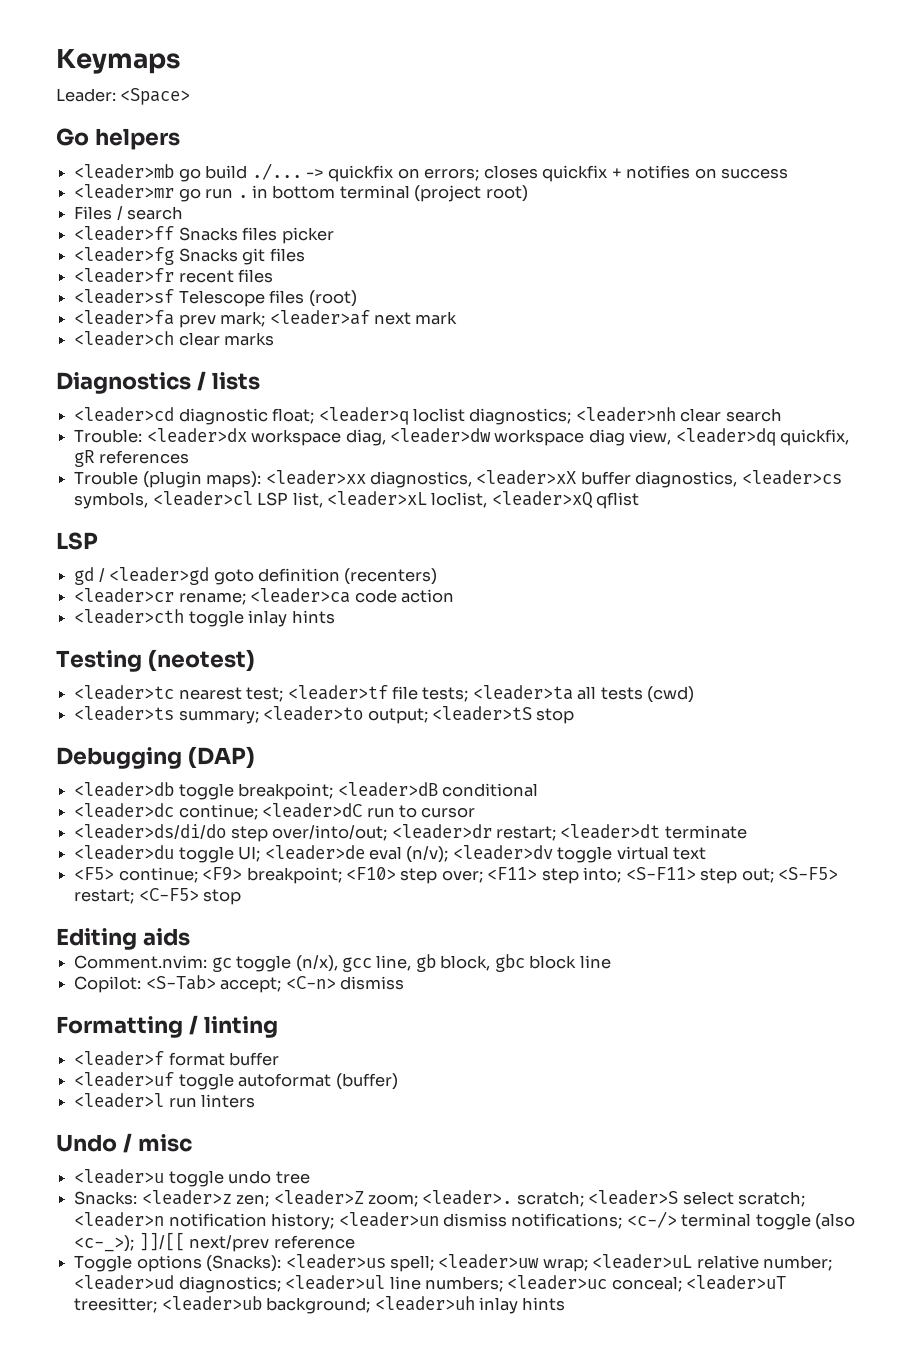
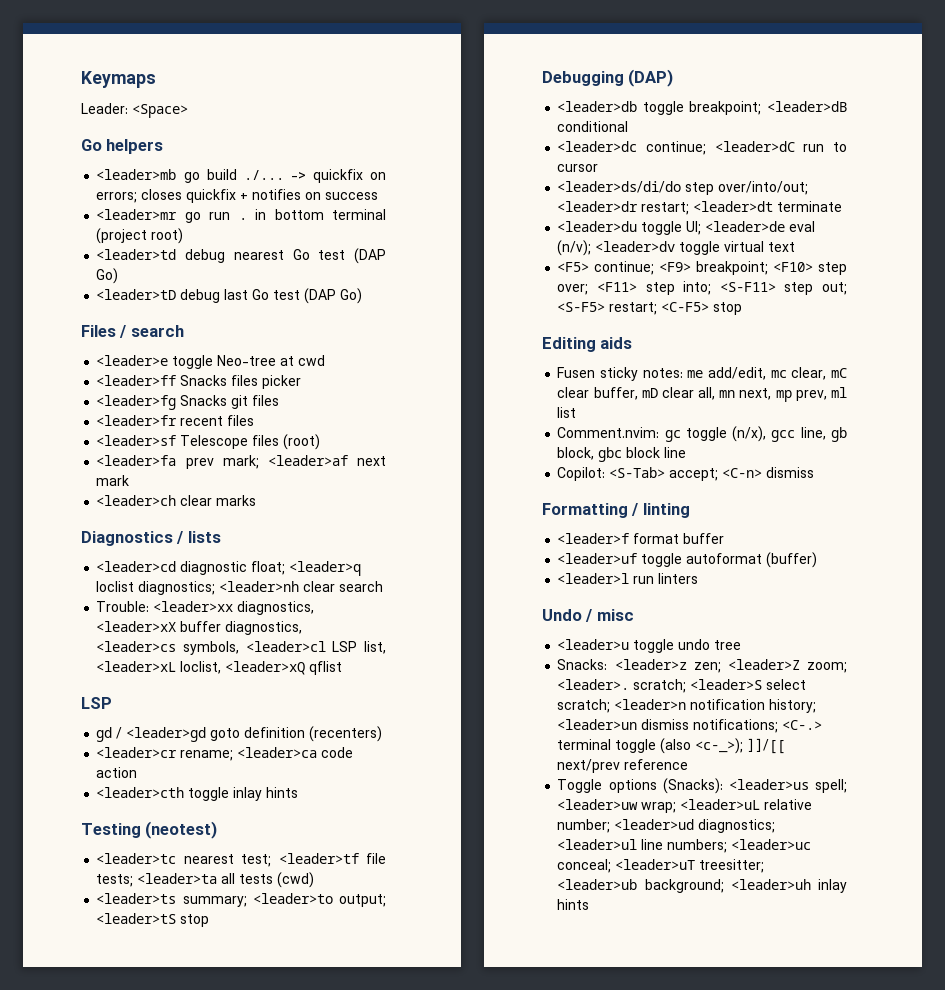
[74,206,184,220] Files / search -> [96,248,386,264] [96,268,119,284] [96,288,363,304] [81,325,184,338] [96,355,326,369] <leader>td debug nearest Go test (DAP Go) // <leader>tD debug last Go test (DAP Go) // Files / search // <leader>e toggle Neo-tree at cwd
[146,428,850,446] [74,450,189,467] [74,471,262,488] <leader>dx workspace diag, <leader>dw workspace diag view, <leader>dq quickfix, gR references // Trouble (plugin maps): -> (150, 606) none
(190, 937) none -> [557,367,847,381] [557,387,847,402] [557,407,577,418] // Fusen sticky notes: me add/edit, mc clear, mC clear buffer, mD clear all, mn next, mp prev, ml list
[626,1211,677,1228] <c-/> -> [782,720,823,730] <C-.>

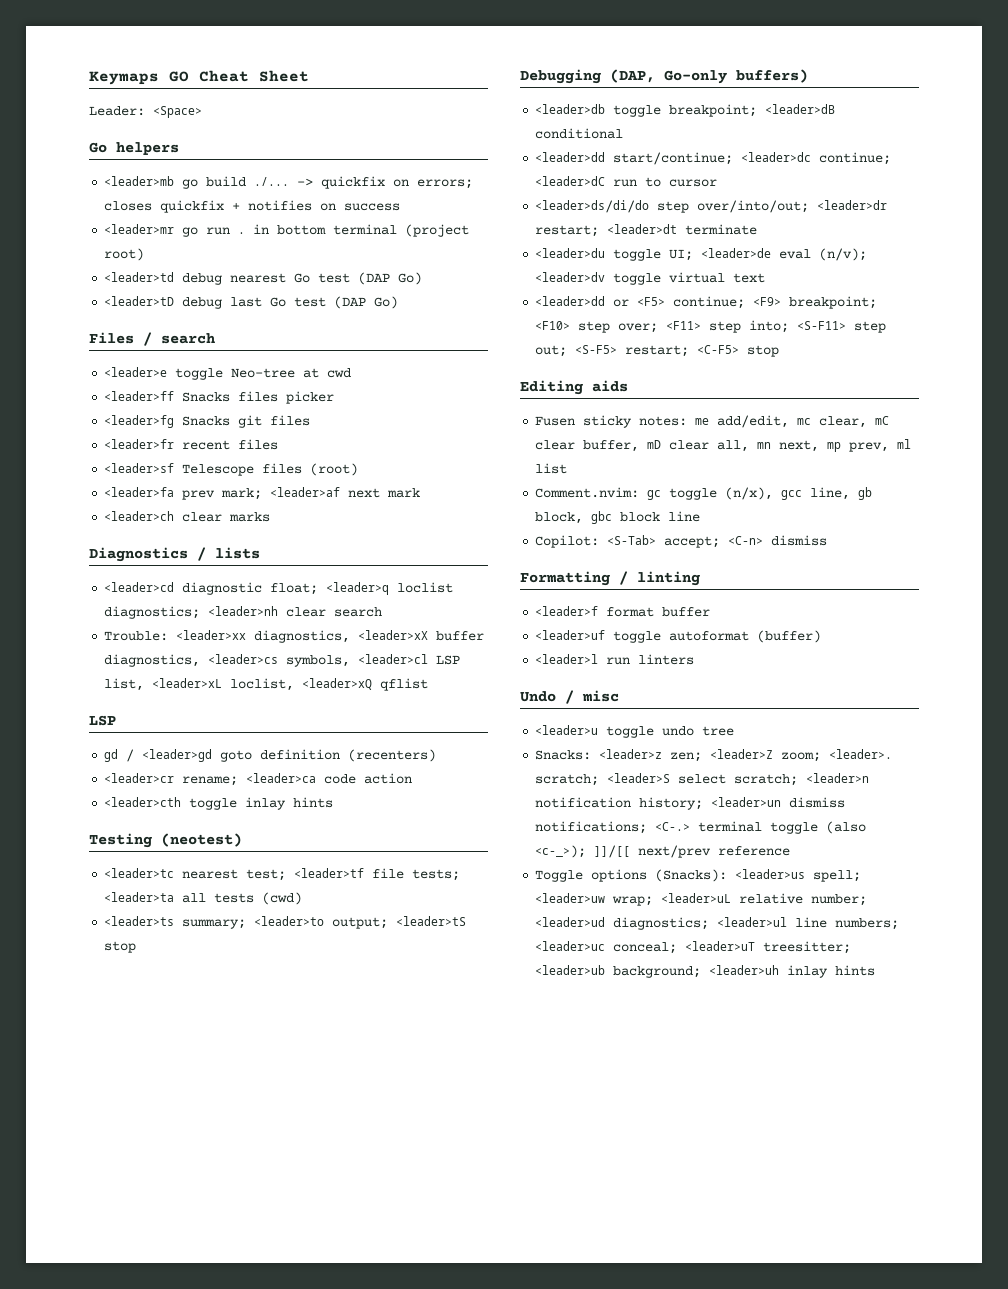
(156, 79) none -> [169,70,309,82] GO Cheat Sheet
[628,69,674,87] (DAP) -> [610,69,808,84] (DAP, Go-only buffers)
(629, 126) none -> [535,152,734,165] <leader>dd start/continue;
(796, 247) none -> [535,296,630,307] <leader>dd or

